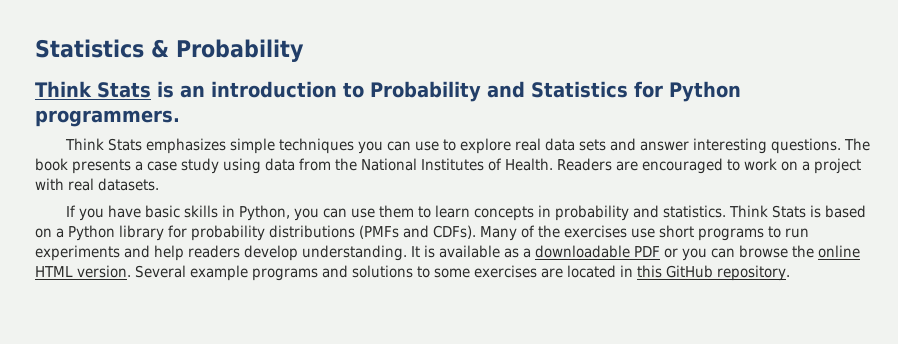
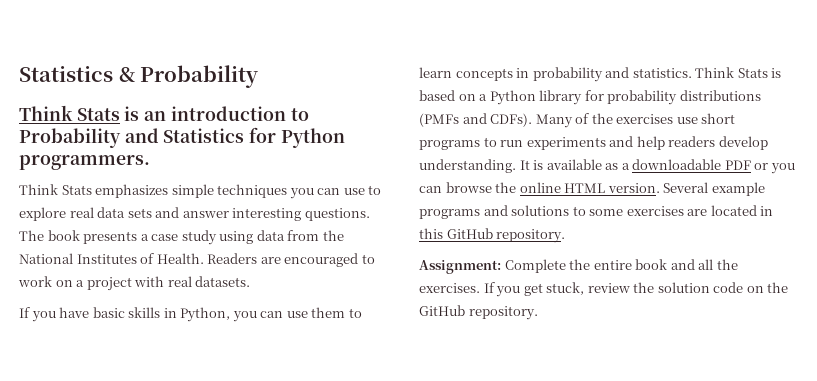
(790, 273) none -> [419,259,738,274] [419,282,789,297] [419,305,538,320] // Assignment: Complete the entire book and all the exercises. If you get stuck, review the solution code on the GitHub repository.

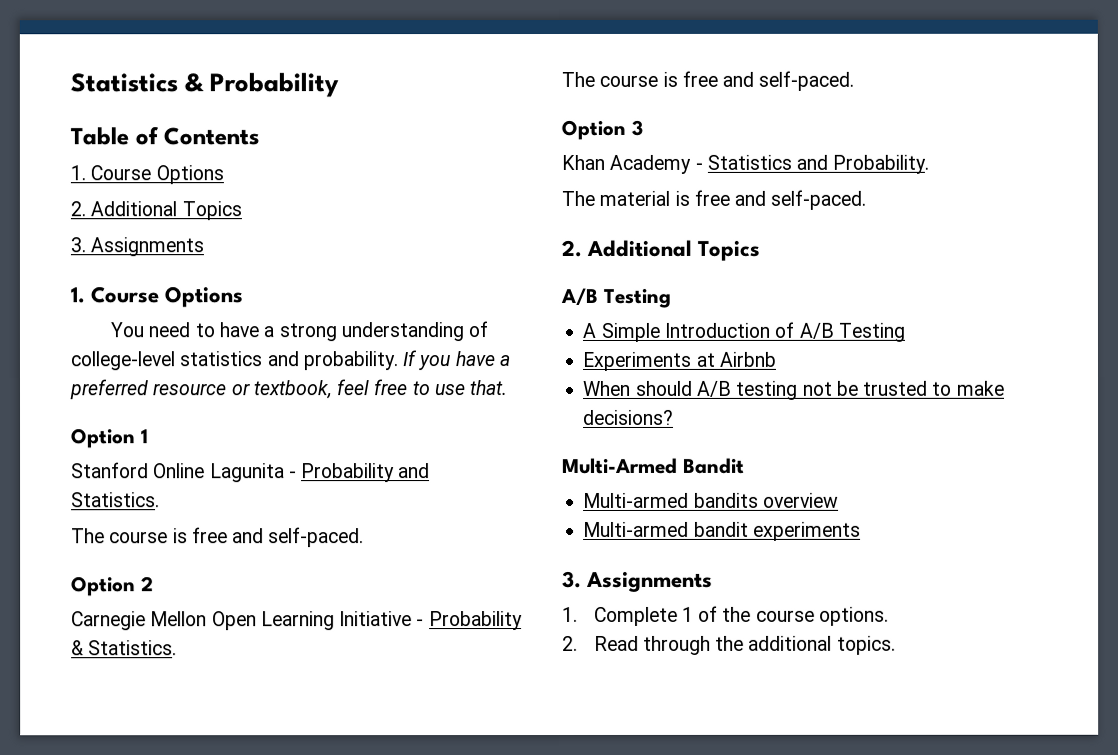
[19,105,309,121] [19,127,345,148] [19,155,150,170] [19,184,382,199] [19,207,370,221] [19,230,344,245] [19,253,375,267] [18,276,251,291] [19,307,362,322] [419,67,782,82] [419,90,761,105] [419,113,736,128] [419,136,768,150] [419,159,795,174] [419,182,765,196] [419,205,774,219] [419,228,566,243] [419,259,738,274] [419,282,789,297] [419,305,538,320] Think Stats is an introduction to Probability and Statistics for Python programmers. // Think Stats emphasizes simple techniques you can use to explore real data sets and answer interesting questions. The book presents a case study using data from the National Institutes of Health. Readers are encouraged to work on a project with real datasets. // If you have basic skills in Python, you can use them to learn concepts in probability and statistics. Think Stats is based on a Python library for probability distributions (PMFs and CDFs). Many of the exercises use short programs to run experiments and help readers develop understanding. It is available as a downloadable PDF or you can browse the online HTML version. Several example programs and solutions to some exercises are located in this GitHub repository. // Assignment: Complete the entire book and all the exercises. If you get stuck, review the solution code on the GitHub repository. -> [70,126,261,146] [70,165,224,185] [70,201,242,221] [70,237,205,257] [70,286,244,308] [110,321,489,342] [70,350,510,371] [70,379,509,400] [71,428,149,449] [71,462,431,483] [71,492,160,508] [71,527,365,548] [71,576,154,597] [71,611,523,631] [71,640,178,656] [561,70,855,91] [561,119,643,140] [561,154,930,174] [561,189,867,210] [561,239,761,261] [560,287,671,308] [582,321,905,342] [582,351,776,371] [583,380,1005,400] [583,409,675,425] [562,457,745,474] [583,492,839,508] [583,521,861,541] [562,570,714,592] [562,605,890,626] [562,635,896,655] Table of Contents // 1. Course Options // 2. Additional Topics // 3. Assignments // 1. Course Options // You need to have a strong understanding of college-level statistics and probability. If you have a preferred resource or textbook, feel free to use that. // Option 1 // Stanford Online Lagunita - Probability and Statistics. // The course is free and self-paced. // Option 2 // Carnegie Mellon Open Learning Initiative - Probability & Statistics. // The course is free and self-paced. // Option 3 // Khan Academy - Statistics and Probability. // The material is free and self-paced. // 2. Additional Topics // A/B Testing // A Simple Introduction of A/B Testing // Experiments at Airbnb // When should A/B testing not be trusted to make decisions? // Multi-Armed Bandit // Multi-armed bandits overview // Multi-armed bandit experiments // 3. Assignments // 1. Complete 1 of the course options. // 2. Read through the additional topics.

